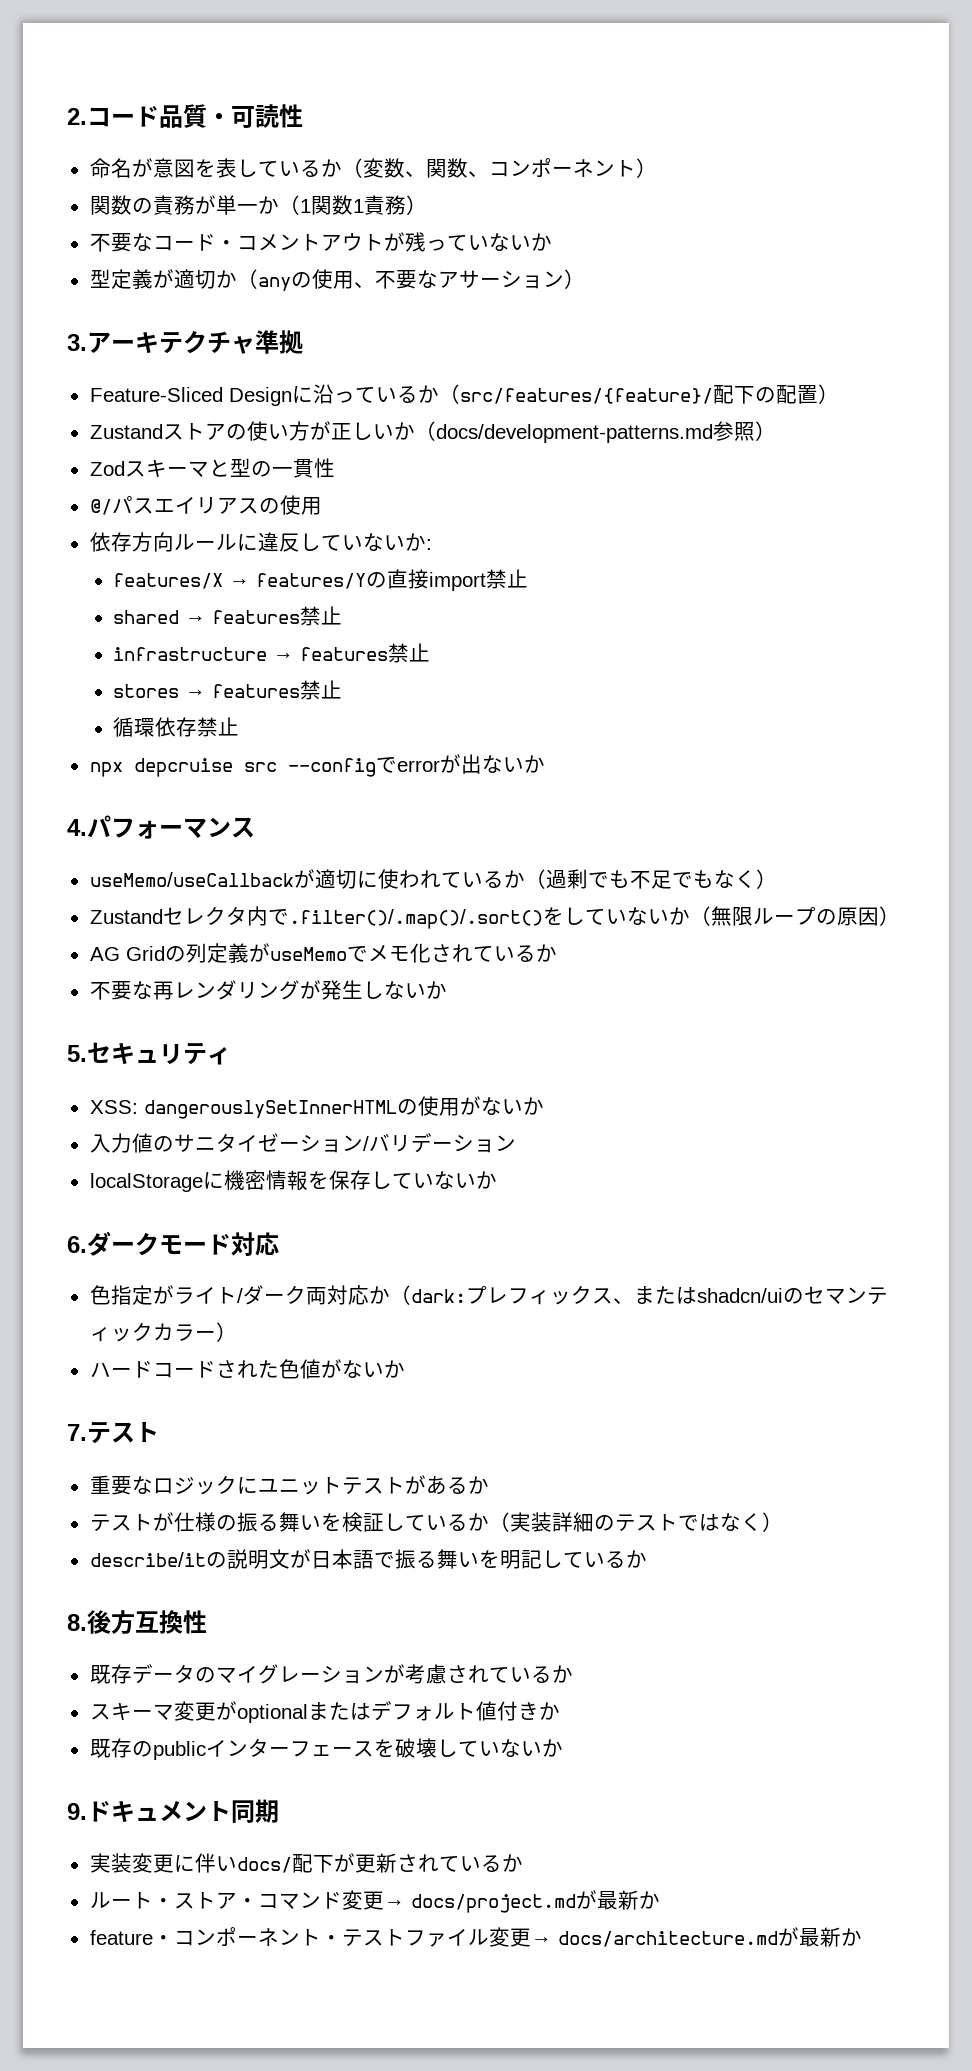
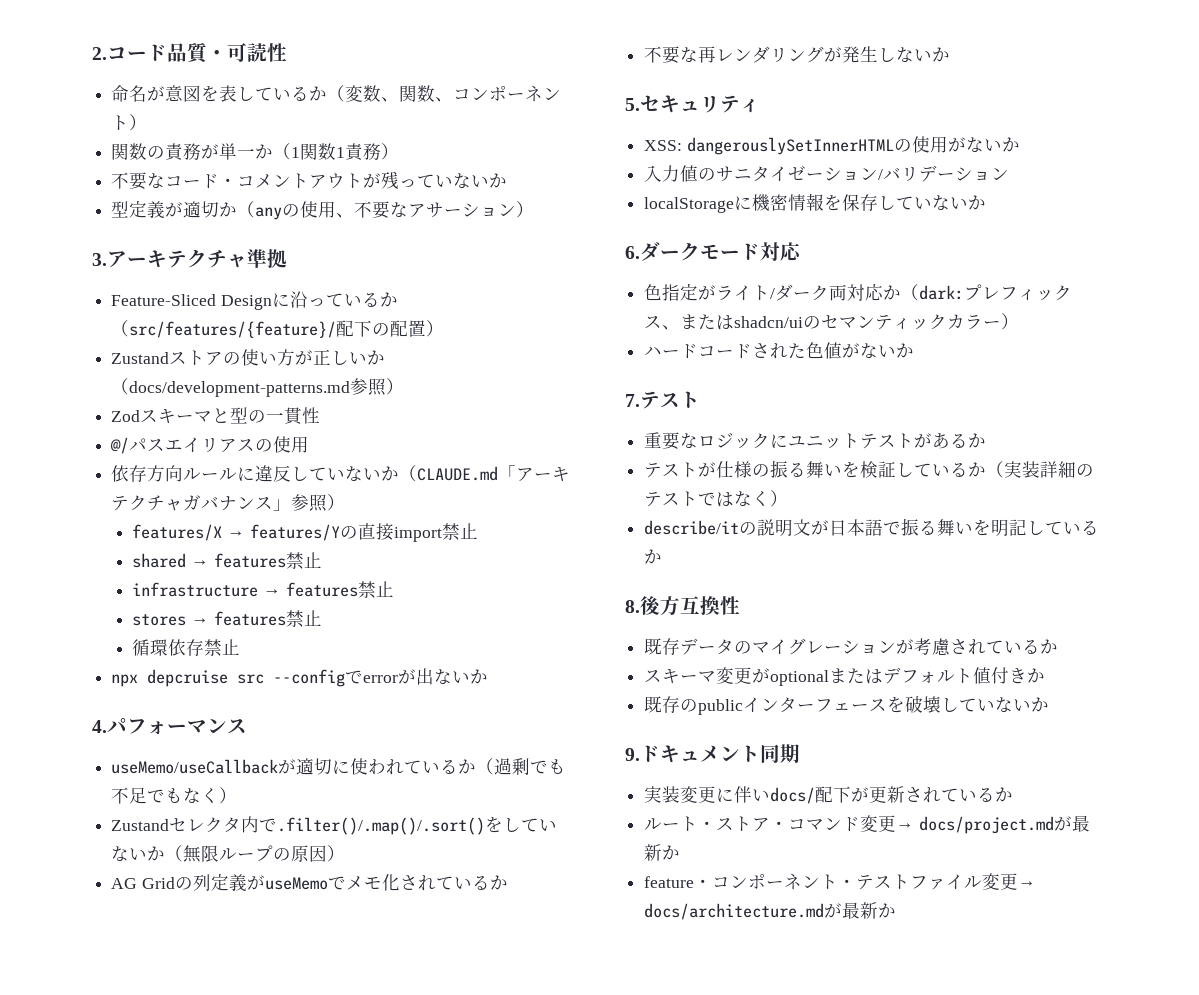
[425,539,432,550] : -> [399,465,571,482] [111,494,346,512] （CLAUDE.md「アーキテクチャガバナンス」参照）

